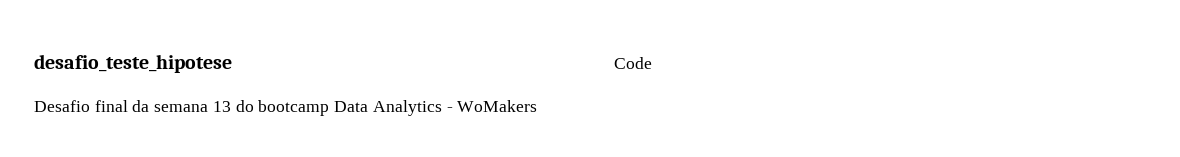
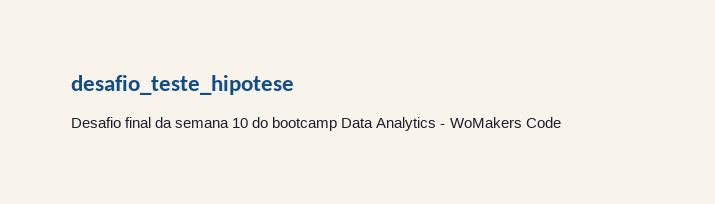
[212,101,231,112] 13 -> [232,118,249,128] 10

